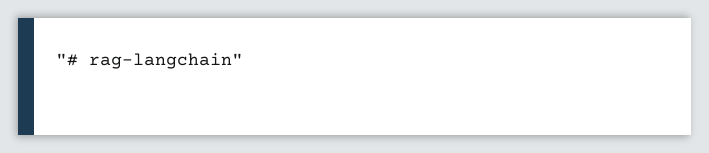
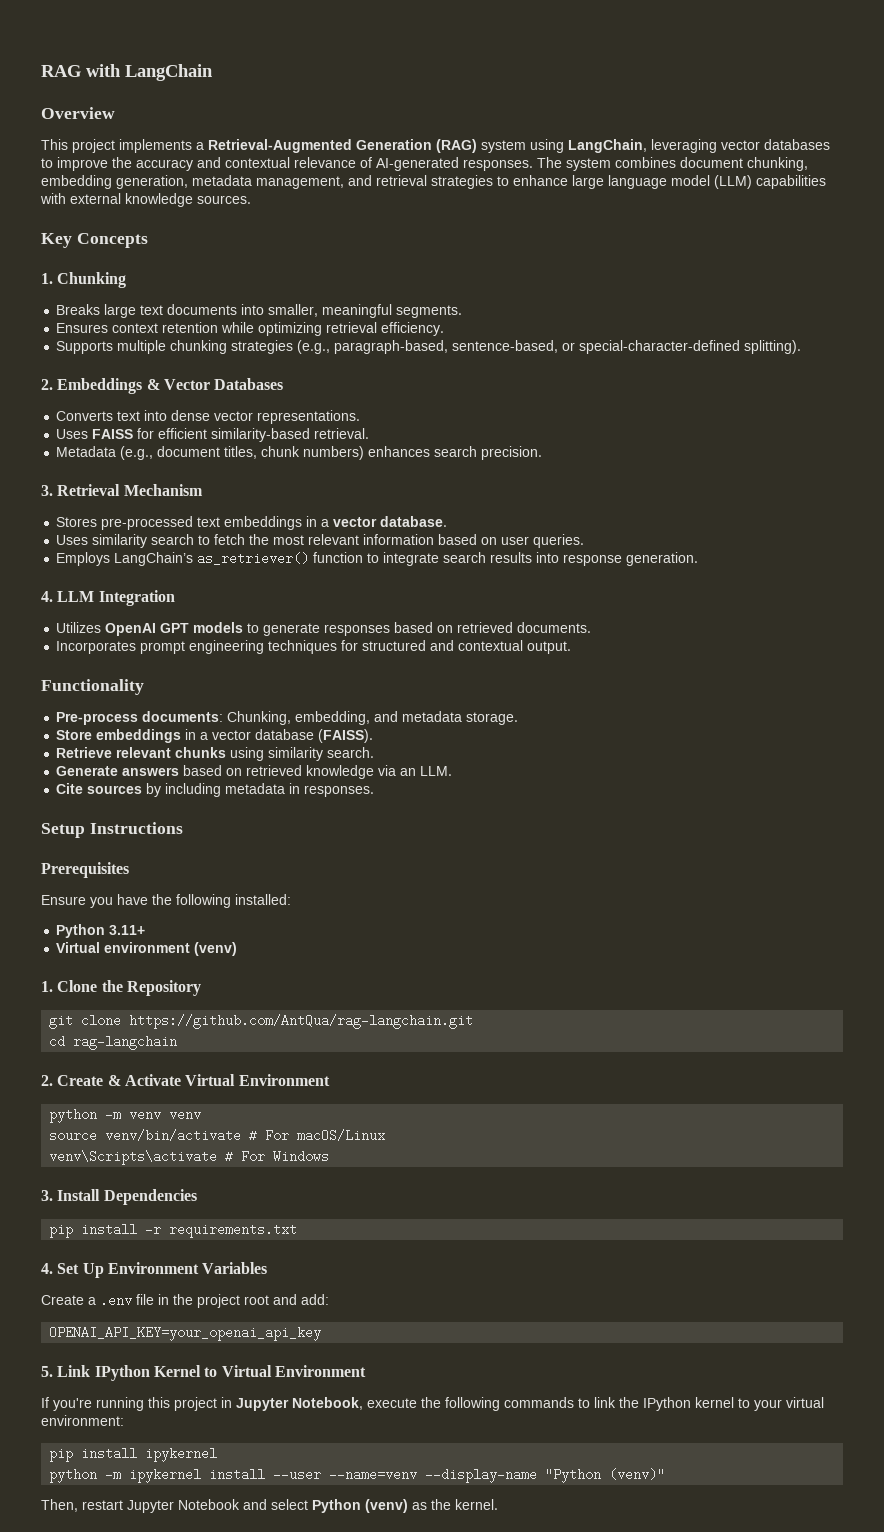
[56,53,243,69] "# rag-langchain" -> [41,64,213,81] [41,107,115,119] [41,139,830,153] [41,157,808,171] [41,175,826,189] [40,193,251,207] [41,233,148,248] [41,272,127,288] [56,304,463,318] [56,322,445,336] [56,340,802,354] [41,378,284,394] [56,410,361,424] [56,428,370,442] [56,446,543,460] [41,484,203,496] [56,516,448,530] [56,534,585,548] [56,552,699,566] [41,590,175,606] [56,622,592,636] [56,640,572,654] [41,679,144,695] [56,711,519,725] [56,729,374,743] [56,747,375,761] [56,765,453,779] [56,783,375,797] [41,822,183,838] [41,862,129,878] [41,894,291,908] [56,924,146,938] [56,942,238,956] [41,980,201,996] [49,1014,474,1029] [49,1035,178,1050] [41,1074,330,1086] [49,1108,202,1123] [49,1129,386,1142] [49,1150,330,1165] [41,1189,197,1205] [49,1223,298,1238] [41,1262,268,1278] [41,1294,329,1308] [49,1326,322,1341] [41,1365,366,1381] [41,1397,824,1411] [41,1415,124,1426] [49,1447,218,1462] [49,1468,666,1483] [41,1499,498,1513] RAG with LangChain // Overview // This project implements a Retrieval-Augmented Generation (RAG) system using LangChain, leveraging vector databases to improve the accuracy and contextual relevance of AI-generated responses. The system combines document chunking, embedding generation, metadata management, and retrieval strategies to enhance large language model (LLM) capabilities with external knowledge sources. // Key Concepts // 1. Chunking // Breaks large text documents into smaller, meaningful segments. // Ensures context retention while optimizing retrieval efficiency. // Supports multiple chunking strategies (e.g., paragraph-based, sentence-based, or special-character-defined splitting). // 2. Embeddings & Vector Databases // Converts text into dense vector representations. // Uses FAISS for efficient similarity-based retrieval. // Metadata (e.g., document titles, chunk numbers) enhances search precision. // 3. Retrieval Mechanism // Stores pre-processed text embeddings in a vector database. // Uses similarity search to fetch the most relevant information based on user queries. // Employs LangChain’s as_retriever() function to integrate search results into response generation. // 4. LLM Integration // Utilizes OpenAI GPT models to generate responses based on retrieved documents. // Incorporates prompt engineering techniques for structured and contextual output. // Functionality // Pre-process documents: Chunking, embedding, and metadata storage. // Store embeddings in a vector database (FAISS). // Retrieve relevant chunks using similarity search. // Generate answers based on retrieved knowledge via an LLM. // Cite sources by including metadata in responses. // Setup Instructions // Prerequisites // Ensure you have the following installed: // Python 3.11+ // Virtual environment (venv) // 1. Clone the Repository // git clone https://github.com/AntQua/rag-langchain.git // cd rag-langchain // 2. Create & Activate Virtual Environment // python -m venv venv // source venv/bin/activate # For macOS/Linux // venv\Scripts\activate # For Windows // 3. Install Dependencies // pip install -r requirements.txt // 4. Set Up Environment Variables // Create a .env file in the project root and add: // OPENAI_API_KEY=your_openai_api_key // 5. Link IPython Kernel to Virtual Environment // If you're running this project in Jupyter Notebook, execute the following commands to link the IPython kernel to your virtual environment: // pip install ipykernel // python -m ipykernel install --user --name=venv --display-name "Python (venv)" // Then, restart Jupyter Notebook and select Python (venv) as the kernel.

